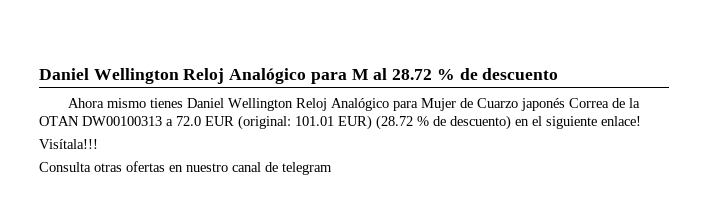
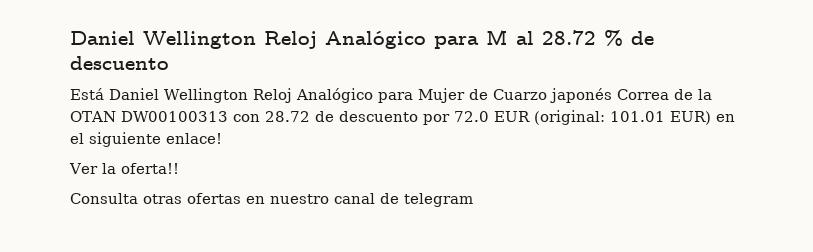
[67,98,183,108] Ahora mismo tienes -> [70,88,104,100] Está
[166,119,173,126] a -> [233,111,450,125] con 28.72 de descuento por
[376,115,511,130] (28.72 % de descuento) -> (711, 118) none
[39,139,98,149] Visítala!!! -> [69,163,179,174] Ver la oferta!!

